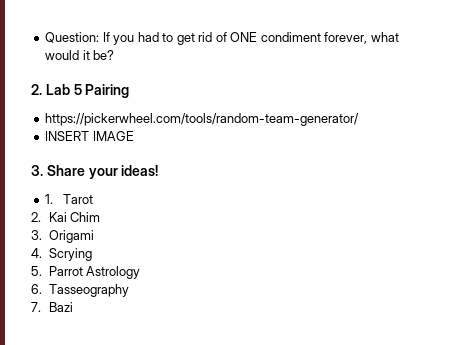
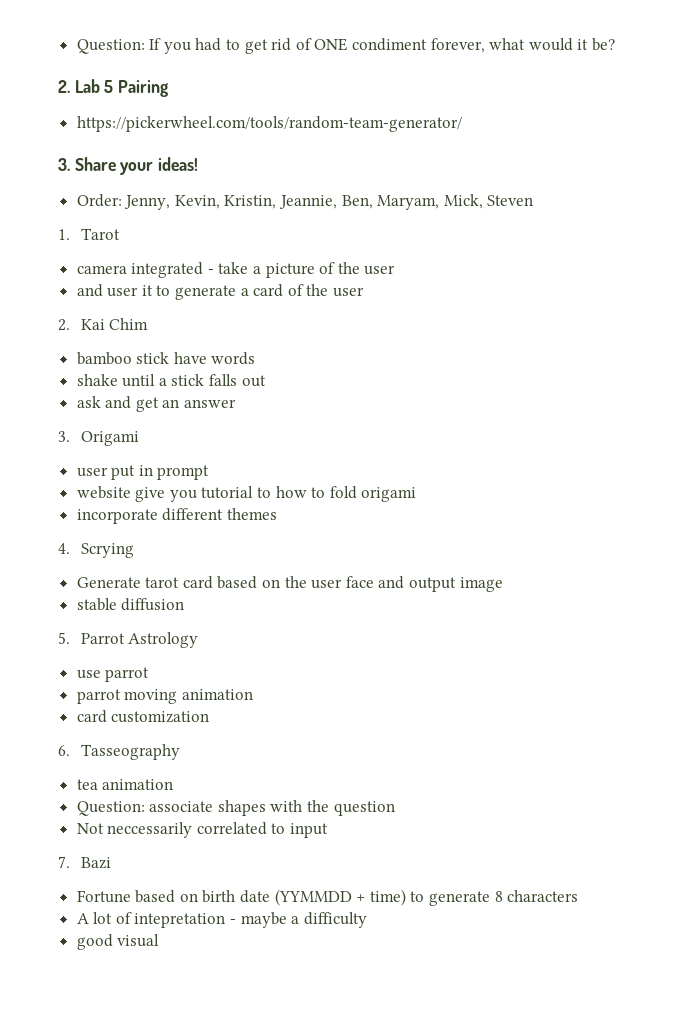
[45,131,134,141] // INSERT IMAGE -> (462, 124) none
[45,194,93,204] [31,212,101,222] [31,230,94,243] [31,248,92,261] [31,266,141,279] [31,284,129,297] [31,302,73,312] 1. Tarot // 2. Kai Chim // 3. Origami // 4. Scrying // 5. Parrot Astrology // 6. Tasseography // 7. Bazi -> [76,194,534,210] [58,228,120,240] [76,262,396,278] [76,284,365,300] [58,318,149,331] [76,352,256,365] [76,374,266,387] [76,396,237,412] [58,431,139,446] [76,465,210,480] [76,486,417,502] [76,508,277,524] [58,543,134,558] [76,576,503,592] [76,598,185,611] [58,632,199,648] [76,667,150,682] [76,689,253,704] [76,710,210,723] [58,744,180,760] [76,779,174,790] [76,800,395,816] [76,822,329,838] [58,856,111,869] [76,889,579,906] [76,912,367,928] [76,934,160,950] Order: Jenny, Kevin, Kristin, Jeannie, Ben, Maryam, Mick, Steven // 1. Tarot // camera integrated - take a picture of the user // and user it to generate a card of the user // 2. Kai Chim // bamboo stick have words // shake until a stick falls out // ask and get an answer // 3. Origami // user put in prompt // website give you tutorial to how to fold origami // incorporate different themes // 4. Scrying // Generate tarot card based on the user face and output image // stable diffusion // 5. Parrot Astrology // use parrot // parrot moving animation // card customization // 6. Tasseography // tea animation // Question: associate shapes with the question // Not neccessarily correlated to input // 7. Bazi // Fortune based on birth date (YYMMDD + time) to generate 8 characters // A lot of intepretation - maybe a difficulty // good visual

